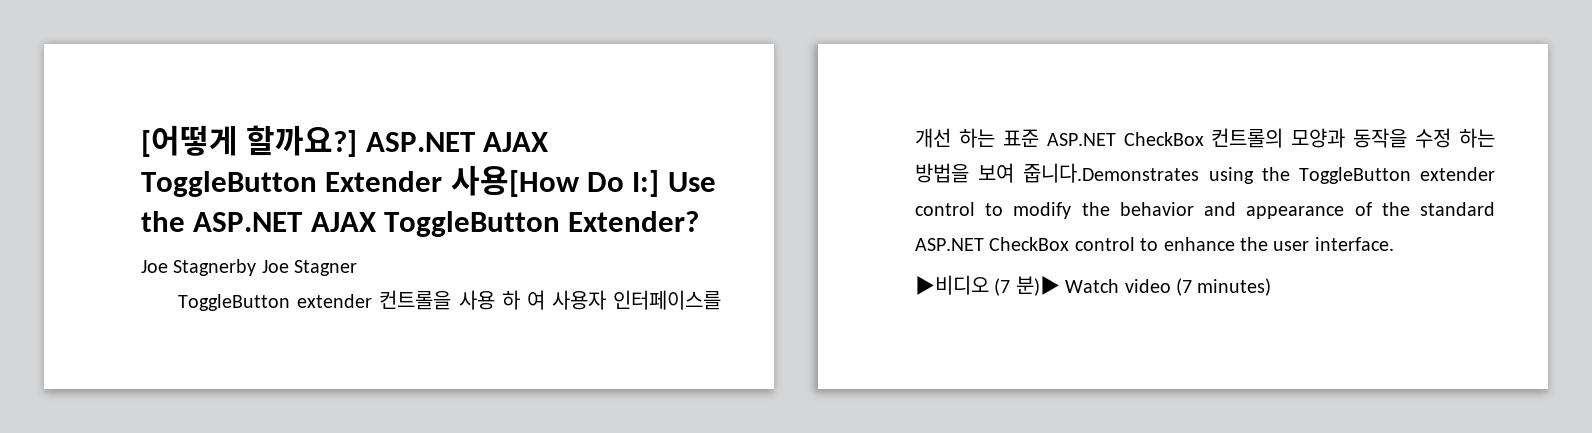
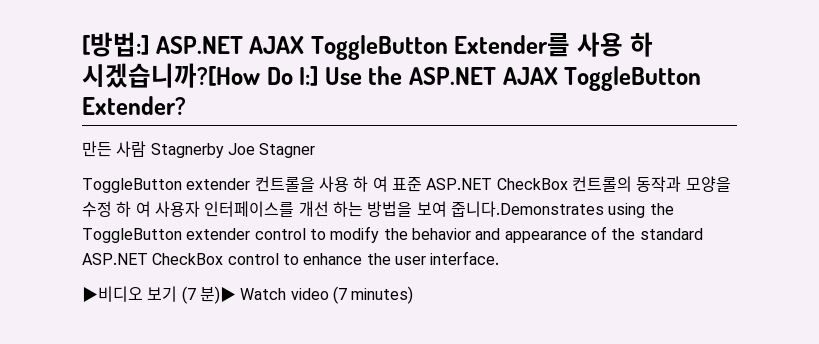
[141,125,549,157] [141,165,579,197] [어떻게 할까요?] ASP.NET AJAX ToggleButton Extender 사용[How -> [82,32,653,60] [82,63,260,88] [방법:] ASP.NET AJAX ToggleButton Extender를 사용 하 시겠습니까?[How
[141,260,168,273] Joe -> [82,141,147,157] 만든 사람
[551,290,721,310] [915,128,1452,148] 사용자 인터페이스를 개선 하는 표준 ASP.NET CheckBox 컨트롤의 모양과 동작을 수정 -> [391,176,731,192] [82,201,329,217] 표준 ASP.NET CheckBox 컨트롤의 동작과 모양을 수정 하 여 사용자 인터페이스를 개선
(989, 285) none -> [147,286,178,302] 보기

